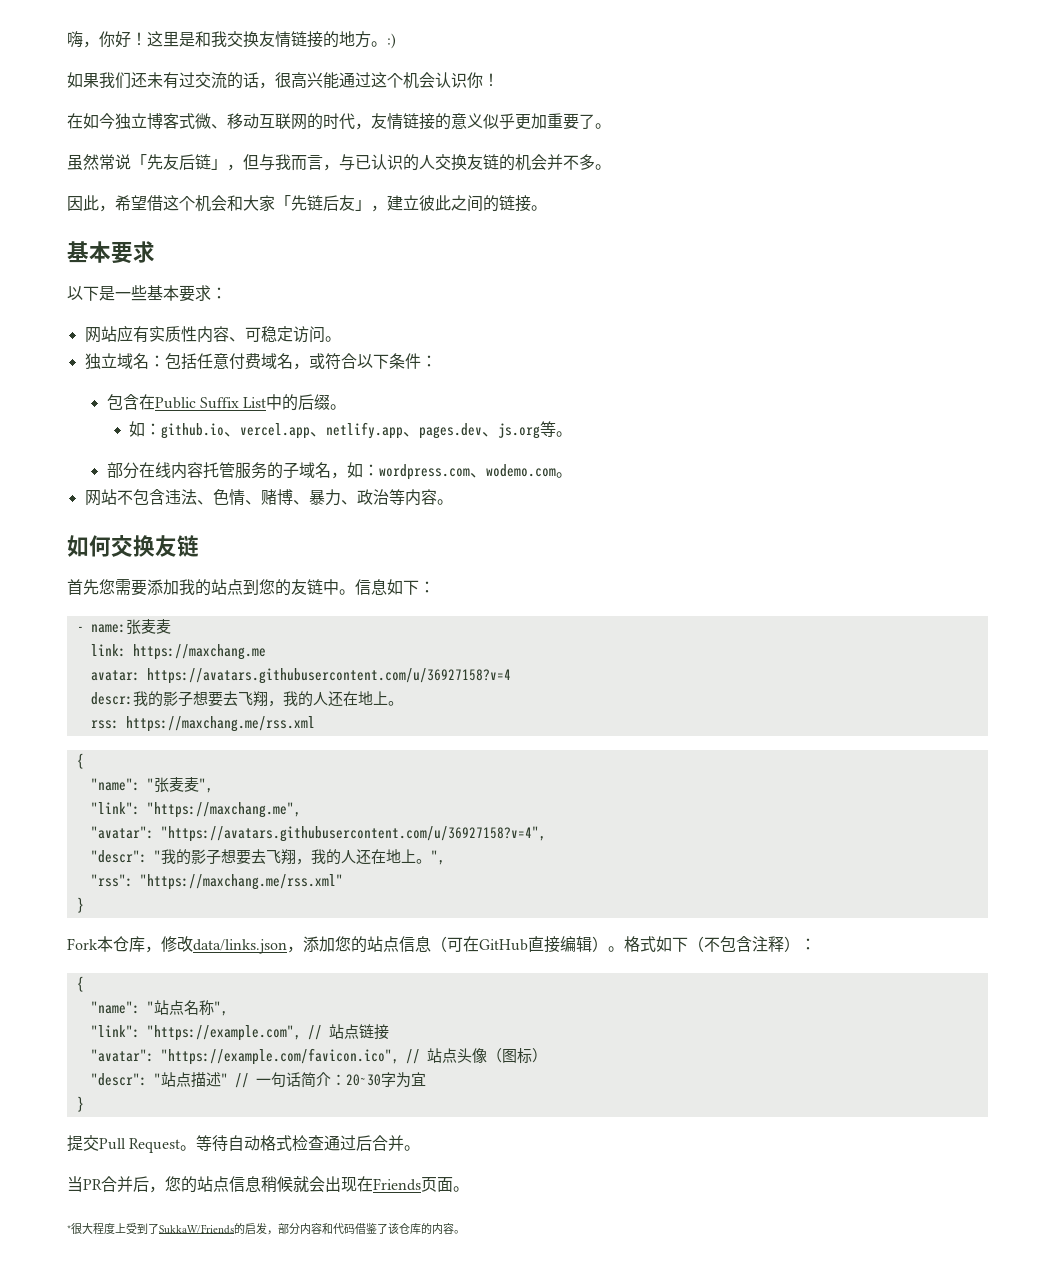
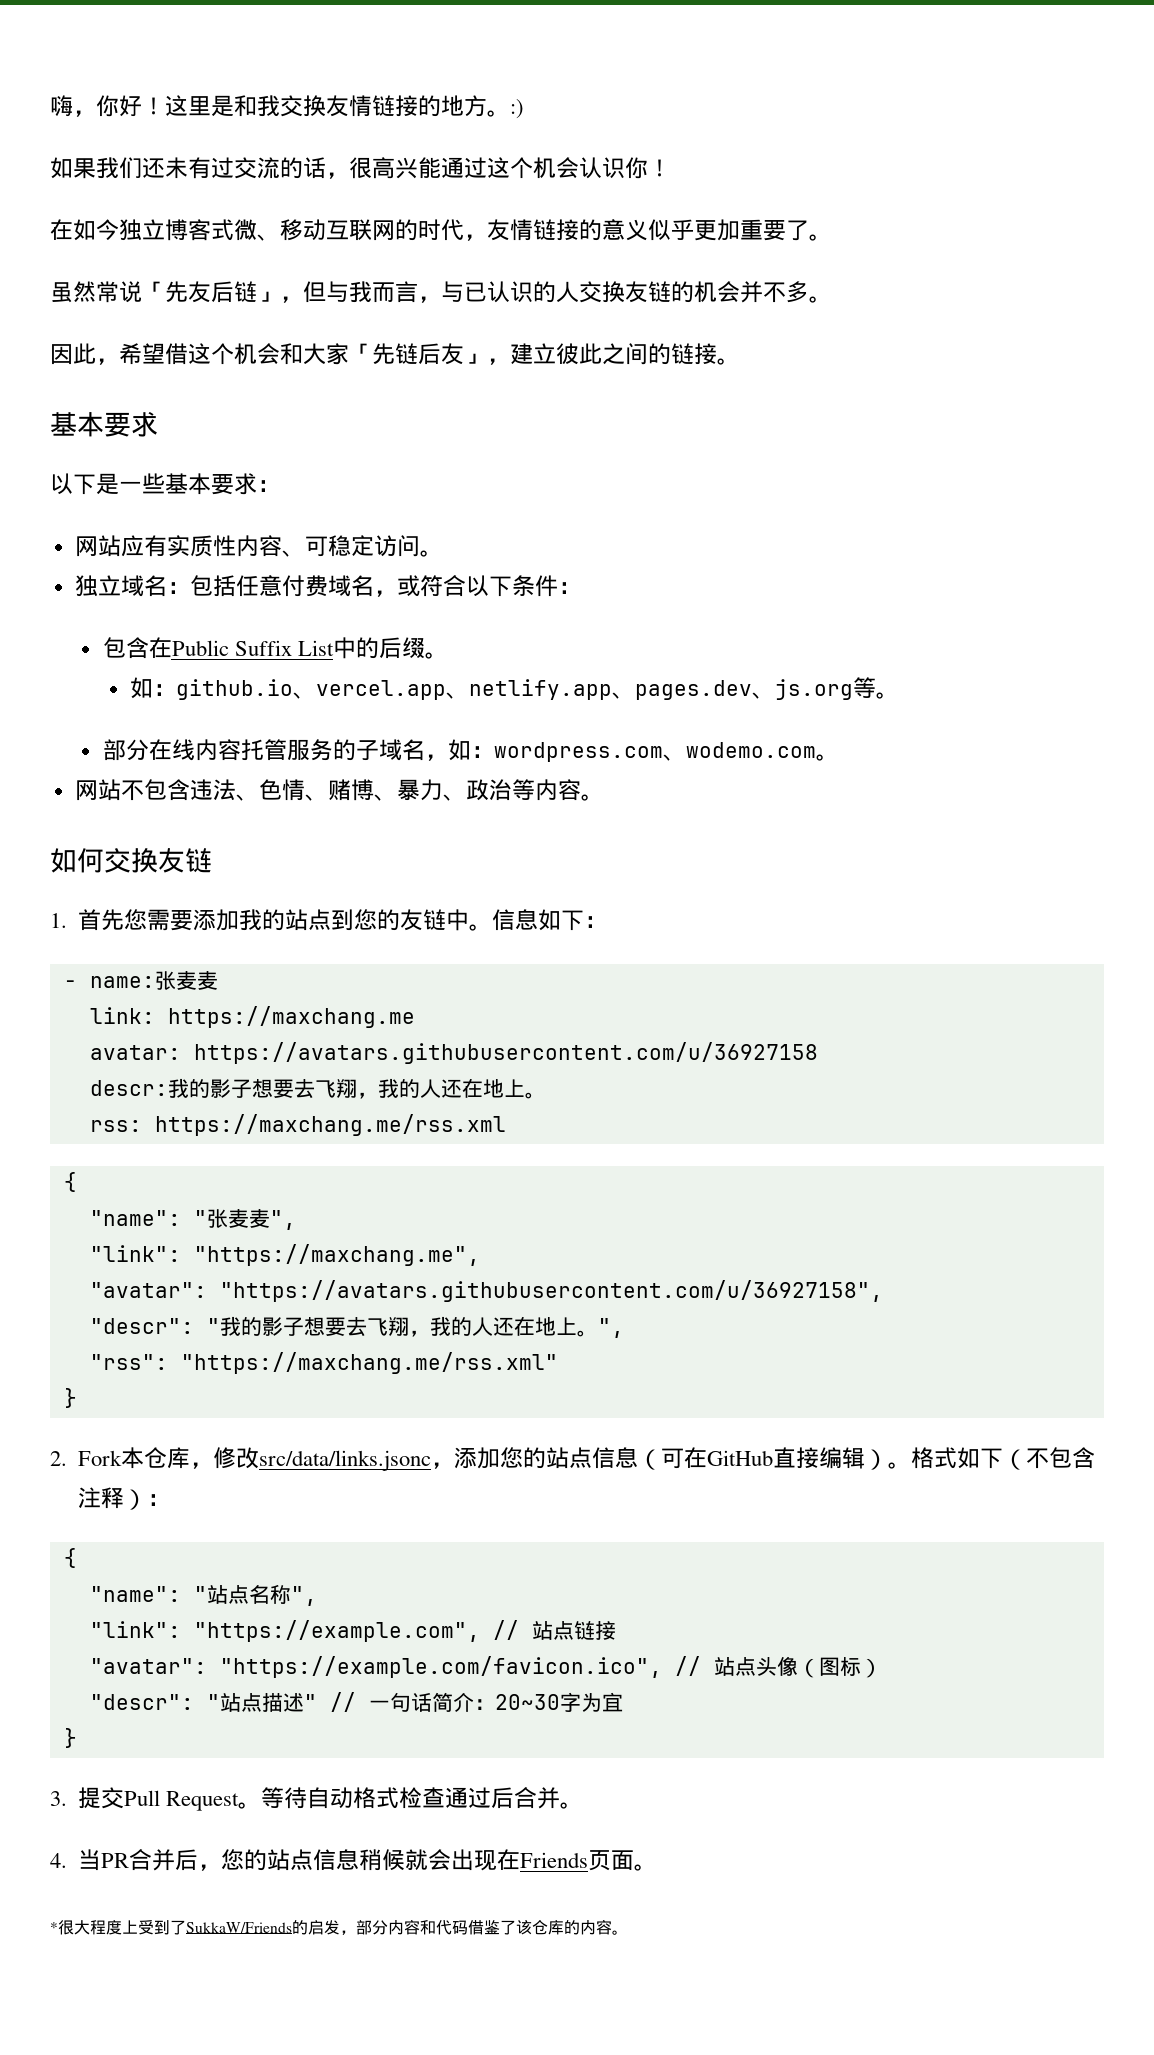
(199, 546) none -> [50,913,67,928] 1.
[146,668,511,684] https://avatars.githubusercontent.com/u/36927158?v=4 -> [193,1042,818,1064] https://avatars.githubusercontent.com/u/36927158
[160,826,546,842] "https://avatars.githubusercontent.com/u/36927158?v=4", -> [219,1280,883,1302] "https://avatars.githubusercontent.com/u/36927158",
(84, 905) none -> [50,1451,67,1466] 2.
[193,939,287,954] data/links.json -> [259,1450,432,1471] src/data/links.jsonc
(84, 1104) none -> [50,1791,67,1806] 3.
(421, 1148) none -> [50,1853,67,1868] 4.

